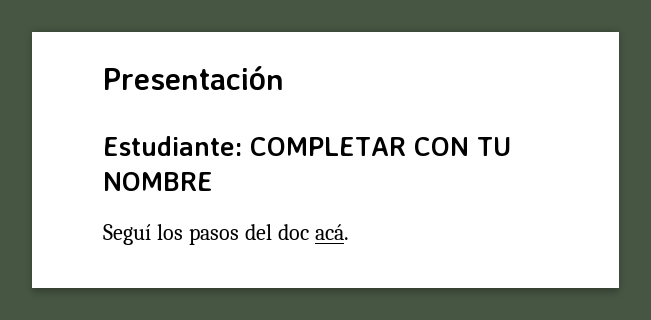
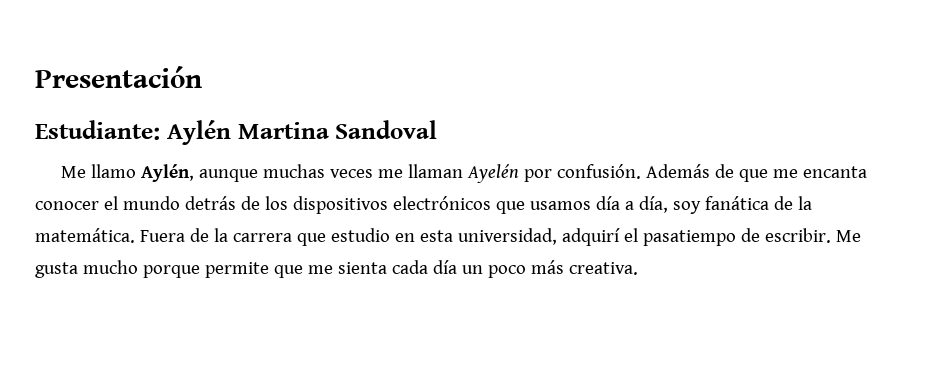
[250,137,511,156] [103,172,213,191] [103,224,349,245] COMPLETAR CON TU NOMBRE // Seguí los pasos del doc acá. -> [166,120,438,145] [60,164,867,183] [35,196,812,214] [35,228,861,246] [35,260,638,278] Aylén Martina Sandoval // Me llamo Aylén, aunque muchas veces me llaman Ayelén por confusión. Además de que me encanta conocer el mundo detrás de los dispositivos electrónicos que usamos día a día, soy fanática de la matemática. Fuera de la carrera que estudio en esta universidad, adquirí el pasatiempo de escribir. Me gusta mucho porque permite que me sienta cada día un poco más creativa.

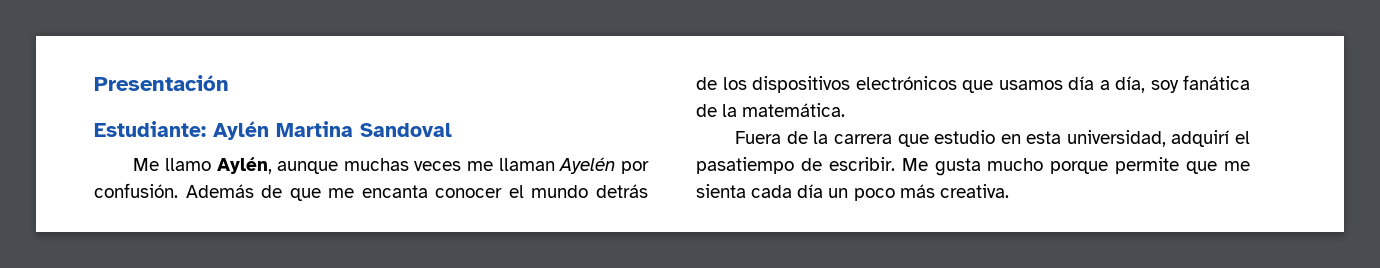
(135, 235) none -> (846, 110) //

